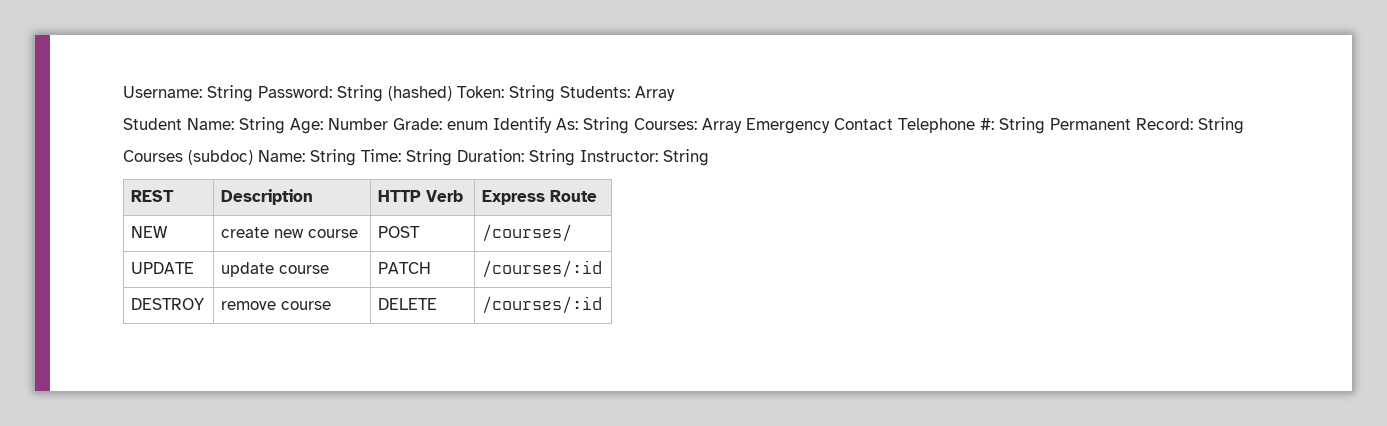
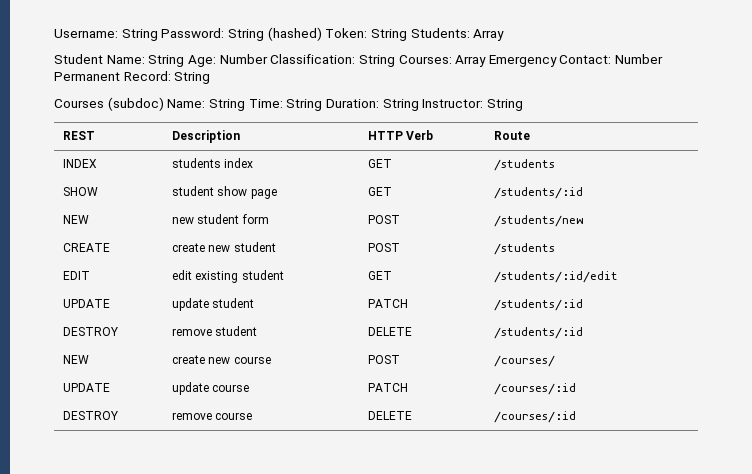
[393,116,1045,134] Grade: enum Identify As: String Courses: Array Emergency Contact Telephone #: String -> [270,54,664,67] Classification: String Courses: Array Emergency Contact: Number
[482,190,546,205] Express -> (434, 135) none
(598, 196) none -> [63,159,98,168] [172,158,254,168] [368,159,393,168] [494,159,556,171] [63,187,99,196] [172,186,277,199] [368,187,393,196] [494,187,584,199] [63,215,90,224] [172,214,269,224] [368,215,401,224] [494,215,584,227] [63,243,111,252] [172,242,276,252] [368,243,401,252] [494,243,556,255] [63,271,91,280] [172,270,284,283] [368,271,393,280] [494,271,619,283] [63,299,111,308] [172,298,255,311] [368,299,409,308] [494,299,584,311] [63,327,119,336] [172,326,258,336] [368,327,413,336] [494,327,584,339] // INDEX | students index | GET | /students // SHOW | student show page | GET | /students/:id // NEW | new student form | POST | /students/new // CREATE | create new student | POST | /students // EDIT | edit existing student | GET | /students/:id/edit // UPDATE | update student | PATCH | /students/:id // DESTROY | remove student | DELETE | /students/:id

